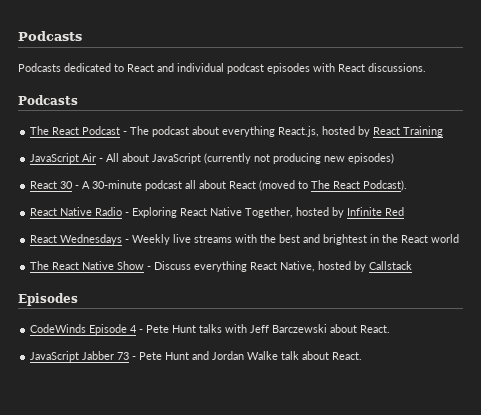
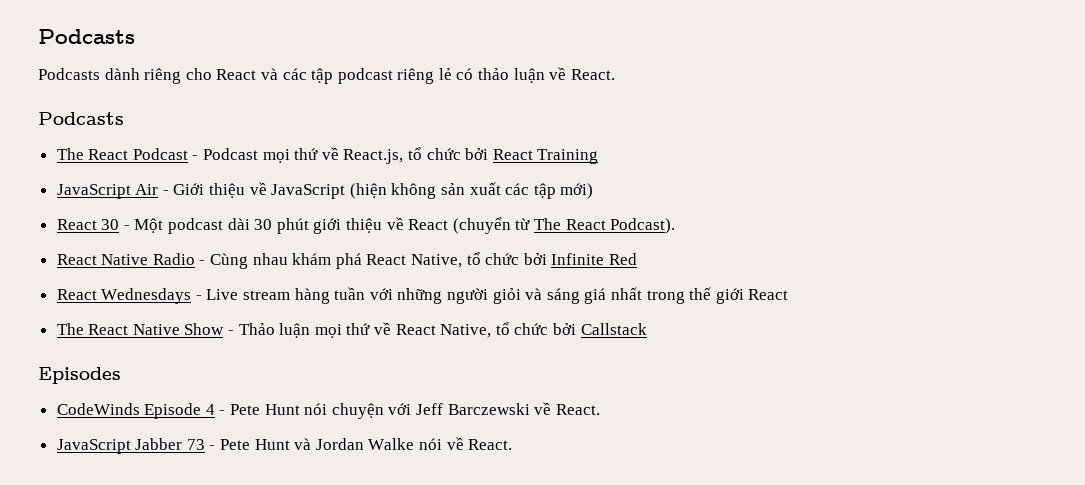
[64,63,426,74] dedicated to React and individual podcast episodes with React discussions. -> [104,67,615,84] dành riêng cho React và các tập podcast riêng lẻ có thảo luận về React.
[130,126,371,137] The podcast about everything React.js, hosted by -> [203,147,489,164] Podcast mọi thứ về React.js, tổ chức bởi
[106,153,395,164] [30,180,309,191] All about JavaScript (currently not producing new episodes) // React 30 - A 30-minute podcast all about React (moved to -> [173,182,594,199] [56,217,531,234] Giới thiệu về JavaScript (hiện không sản xuất các tập mới) // React 30 - Một podcast dài 30 phút giới thiệu về React (chuyển từ
[132,207,345,218] Exploring React Native Together, hosted by -> [210,252,547,269] Cùng nhau khám phá React Native, tổ chức bởi
[132,234,460,245] Weekly live streams with the best and brightest in the React world -> [206,287,789,304] Live stream hàng tuần với những người giỏi và sáng giá nhất trong thế giới React
[154,261,367,272] Discuss everything React Native, hosted by -> [238,322,576,338] Thảo luận mọi thứ về React Native, tổ chức bởi
[199,324,248,333] talks with -> [304,403,412,419] nói chuyện với
[330,324,358,333] about -> [534,402,552,415] về
[192,351,210,360] and -> [294,438,312,450] và
[281,351,330,360] talk about -> [419,437,464,450] nói về

